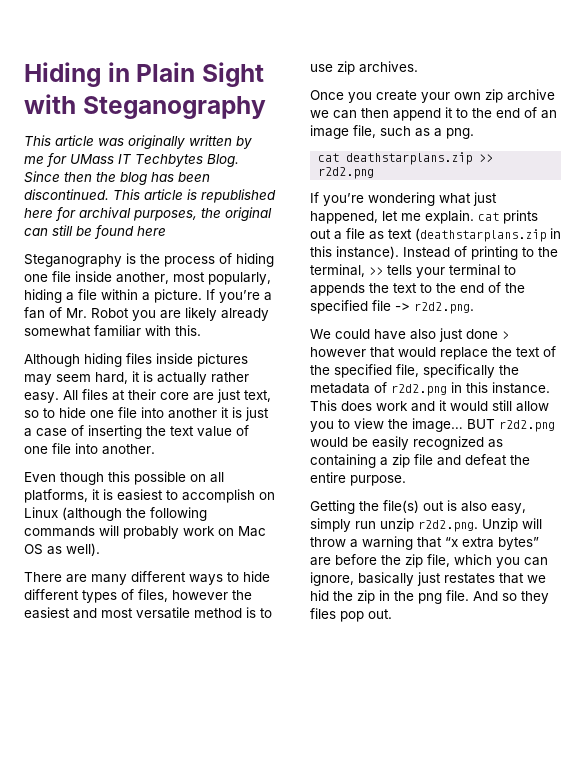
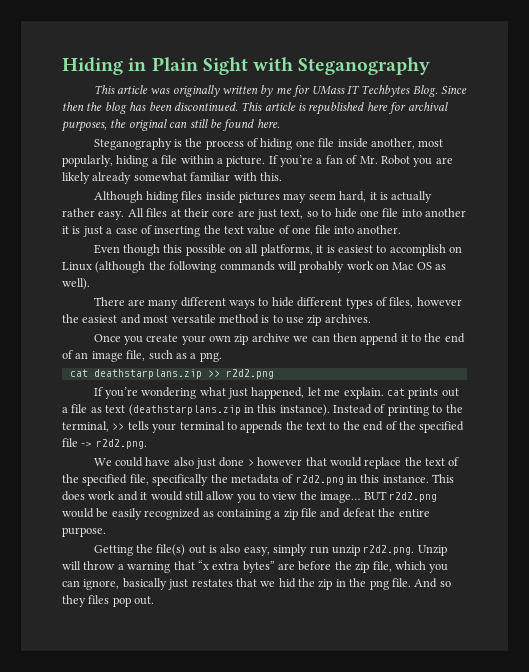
[137,226,166,236] here -> [256,119,280,128] here.

